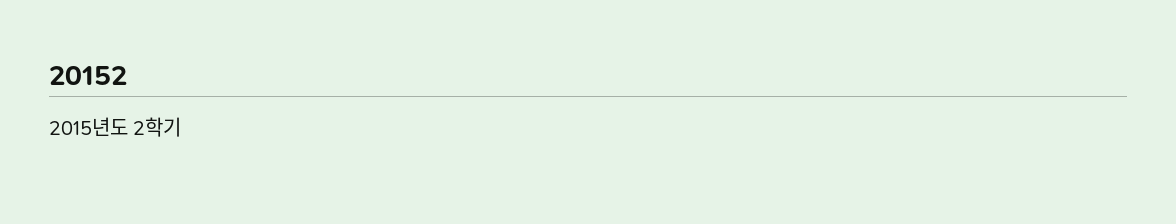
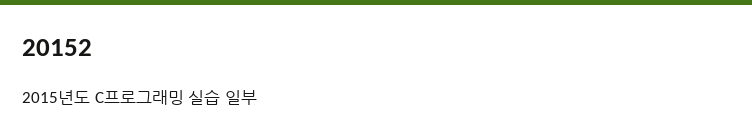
[133,117,182,137] 2학기 -> [94,89,257,105] C프로그래밍 실습 일부

